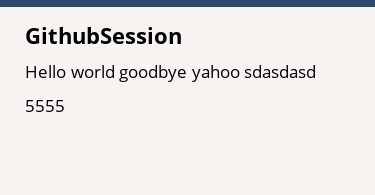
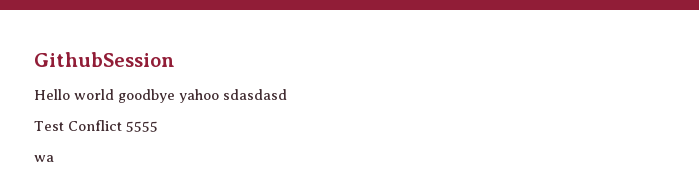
(317, 71) none -> [34,120,122,131] Test Conflict
(65, 106) none -> [34,155,54,162] // wa

